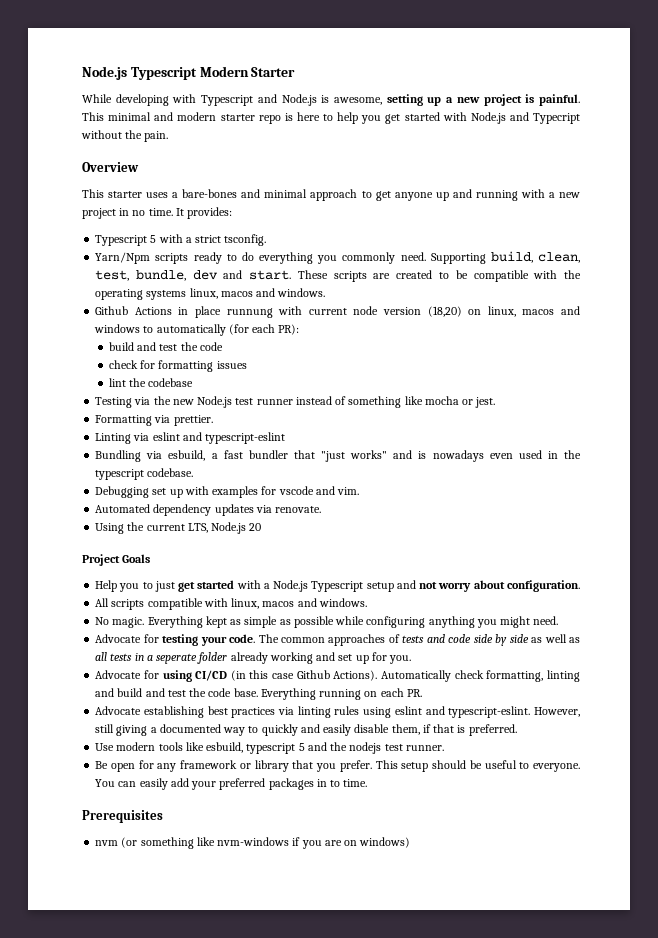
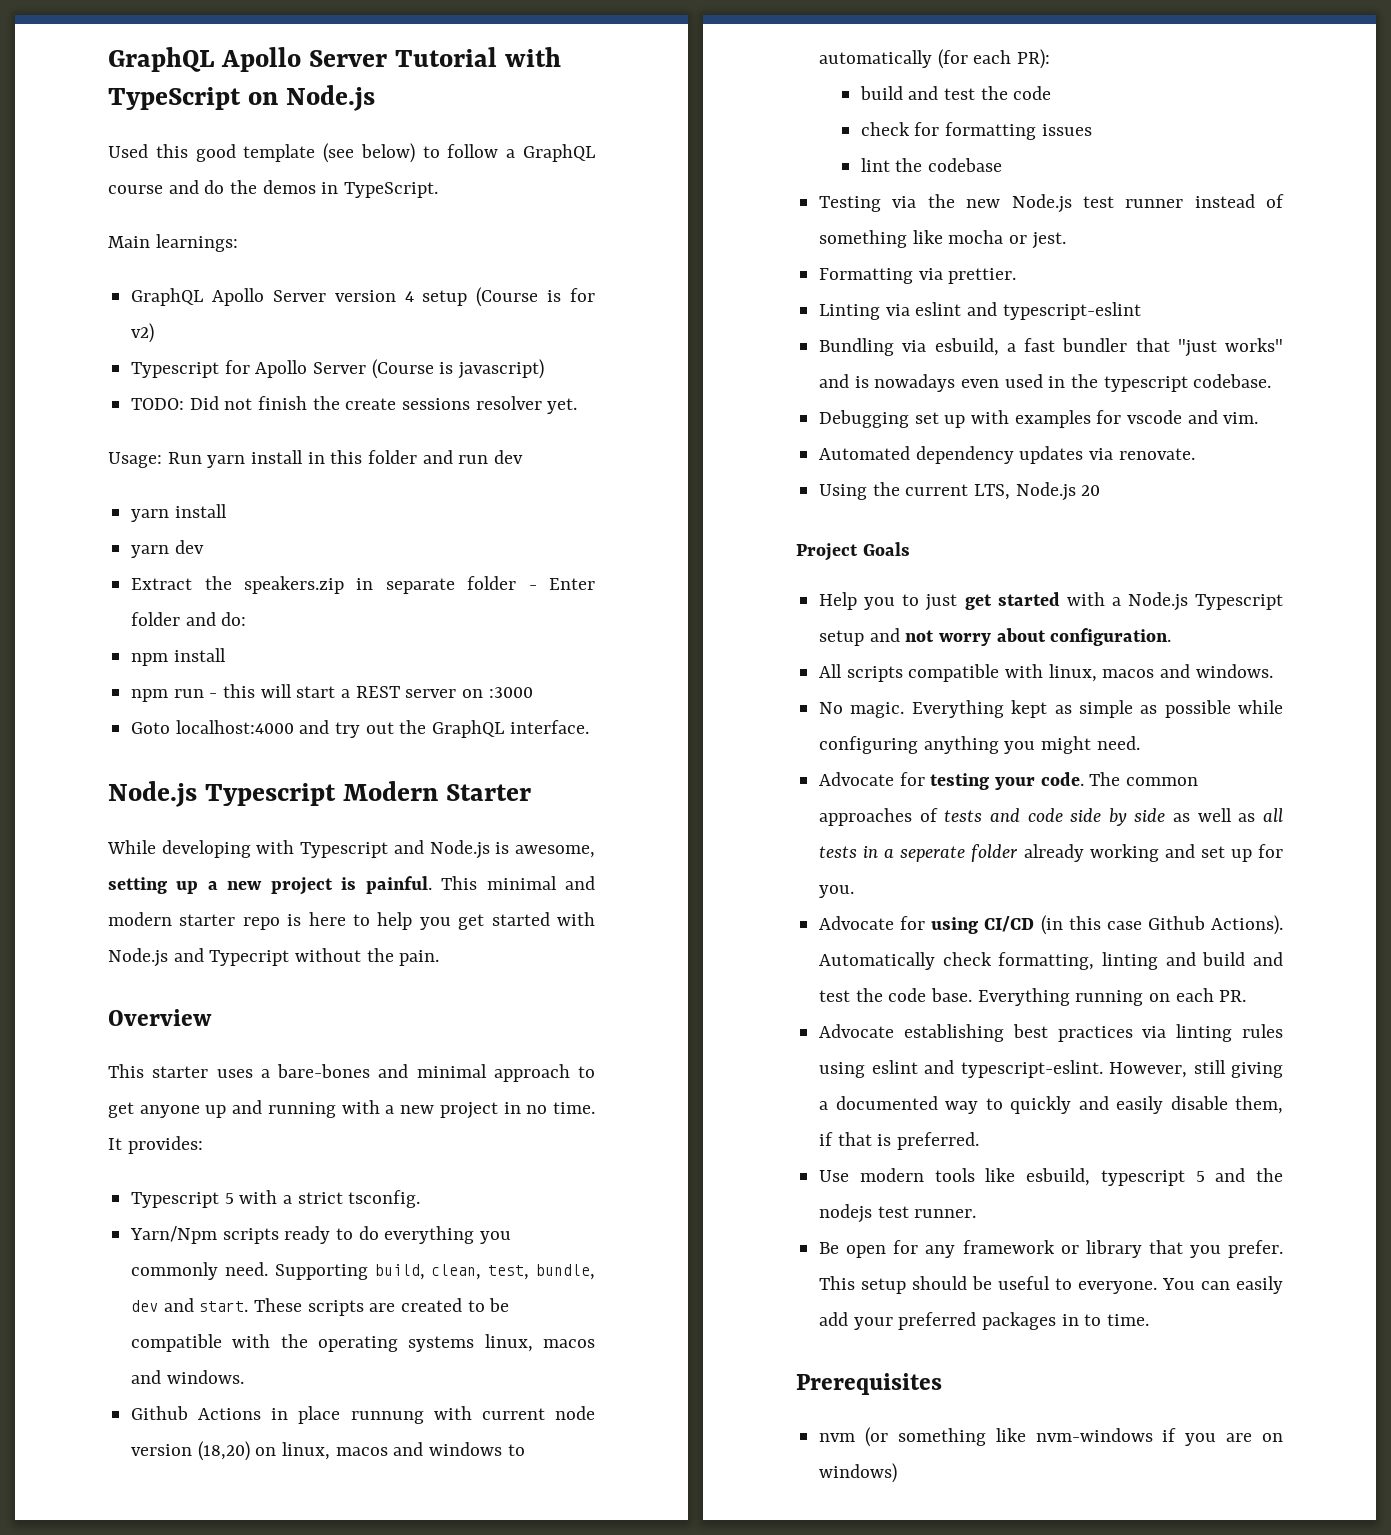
(82, 73) none -> [108,47,561,72] [108,85,375,111] [108,143,595,163] [108,180,439,198] [108,234,238,252] [131,287,595,307] [131,323,155,343] [131,359,545,379] [131,396,578,414] [108,450,524,468] [131,504,227,522] [131,540,204,558] [131,576,595,594] [131,612,247,626] [131,648,226,666] [131,684,533,702] [131,720,589,738] GraphQL Apollo Server Tutorial with TypeScript on Node.js // Used this good template (see below) to follow a GraphQL course and do the demos in TypeScript. // Main learnings: // GraphQL Apollo Server version 4 setup (Course is for v2) // Typescript for Apollo Server (Course is javascript) // TODO: Did not finish the create sessions resolver yet. // Usage: Run yarn install in this folder and run dev // yarn install // yarn dev // Extract the speakers.zip in separate folder - Enter folder and do: // npm install // npm run - this will start a REST server on :3000 // Goto localhost:4000 and try out the GraphQL interface. //

